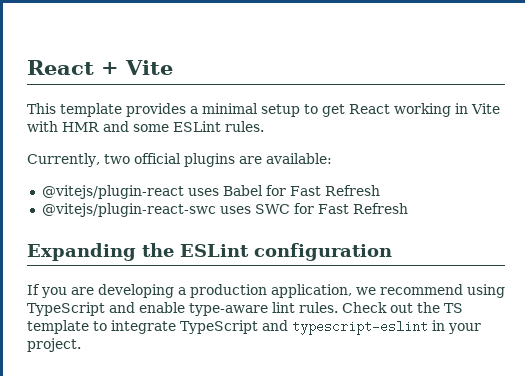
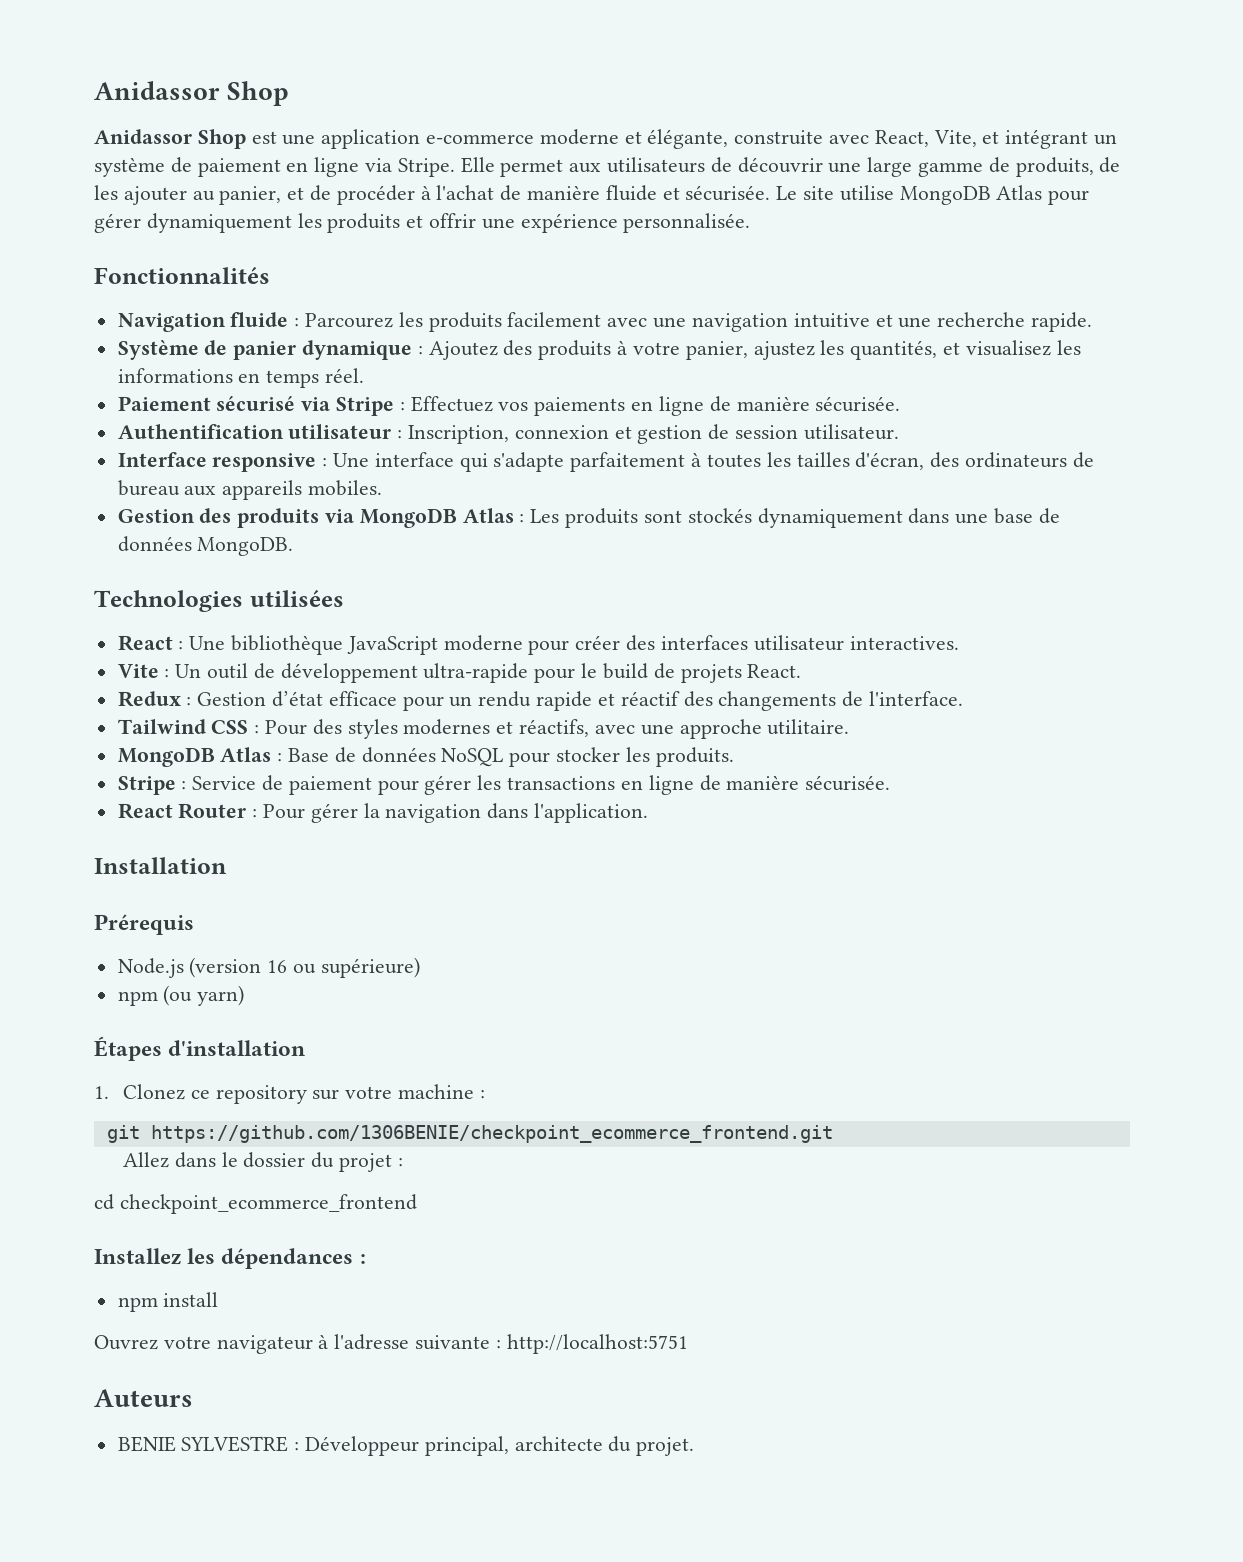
[27,60,173,75] [27,103,500,117] [27,121,264,132] [27,153,332,167] [41,185,380,199] [41,203,408,217] [27,243,392,261] [27,284,505,298] [27,302,463,316] [27,320,481,335] [27,338,81,352] React + Vite // This template provides a minimal setup to get React working in Vite with HMR and some ESLint rules. // Currently, two official plugins are available: // @vitejs/plugin-react uses Babel for Fast Refresh // @vitejs/plugin-react-swc uses SWC for Fast Refresh // Expanding the ESLint configuration // If you are developing a production application, we recommend using TypeScript and enable type-aware lint rules. Check out the TS template to integrate TypeScript and typescript-eslint in your project. -> [94,81,290,106] [94,129,1118,149] [94,157,1121,177] [94,185,1090,205] [94,213,751,233] [94,267,270,284] [117,312,1092,332] [117,340,1081,360] [117,368,365,388] [117,396,901,416] [117,424,899,444] [117,452,1094,472] [117,480,383,500] [117,508,1060,528] [117,536,294,556] [94,590,344,612] [117,635,959,655] [117,663,802,683] [117,691,963,711] [117,719,850,739] [117,747,734,767] [117,775,891,795] [117,803,649,823] [94,857,227,874] [94,914,194,935] [117,957,420,978] [117,985,245,1006] [94,1036,306,1061] [94,1084,485,1104] [106,1125,833,1143] [123,1152,403,1172] [94,1194,417,1214] [94,1248,366,1269] [117,1292,219,1312] [94,1334,688,1354] [94,1389,193,1407] [117,1436,695,1456] Anidassor Shop // Anidassor Shop est une application e-commerce moderne et élégante, construite avec React, Vite, et intégrant un système de paiement en ligne via Stripe. Elle permet aux utilisateurs de découvrir une large gamme de produits, de les ajouter au panier, et de procéder à l'achat de manière fluide et sécurisée. Le site utilise MongoDB Atlas pour gérer dynamiquement les produits et offrir une expérience personnalisée. // Fonctionnalités // Navigation fluide : Parcourez les produits facilement avec une navigation intuitive et une recherche rapide. // Système de panier dynamique : Ajoutez des produits à votre panier, ajustez les quantités, et visualisez les informations en temps réel. // Paiement sécurisé via Stripe : Effectuez vos paiements en ligne de manière sécurisée. // Authentification utilisateur : Inscription, connexion et gestion de session utilisateur. // Interface responsive : Une interface qui s'adapte parfaitement à toutes les tailles d'écran, des ordinateurs de bureau aux appareils mobiles. // Gestion des produits via MongoDB Atlas : Les produits sont stockés dynamiquement dans une base de données MongoDB. // Technologies utilisées // React : Une bibliothèque JavaScript moderne pour créer des interfaces utilisateur interactives. // Vite : Un outil de développement ultra-rapide pour le build de projets React. // Redux : Gestion d’état efficace pour un rendu rapide et réactif des changements de l'interface. // Tailwind CSS : Pour des styles modernes et réactifs, avec une approche utilitaire. // MongoDB Atlas : Base de données NoSQL pour stocker les produits. // Stripe : Service de paiement pour gérer les transactions en ligne de manière sécurisée. // React Router : Pour gérer la navigation dans l'application. // Installation // Prérequis // Node.js (version 16 ou supérieure) // npm (ou yarn) // Étapes d'installation // 1. Clonez ce repository sur votre machine : // git https://github.com/1306BENIE/checkpoint_ecommerce_frontend.git // Allez dans le dossier du projet : // cd checkpoint_ecommerce_frontend // Installez les dépendances : // npm install // Ouvrez votre navigateur à l'adresse suivante : http://localhost:5751 // Auteurs // BENIE SYLVESTRE : Développeur principal, architecte du projet.

